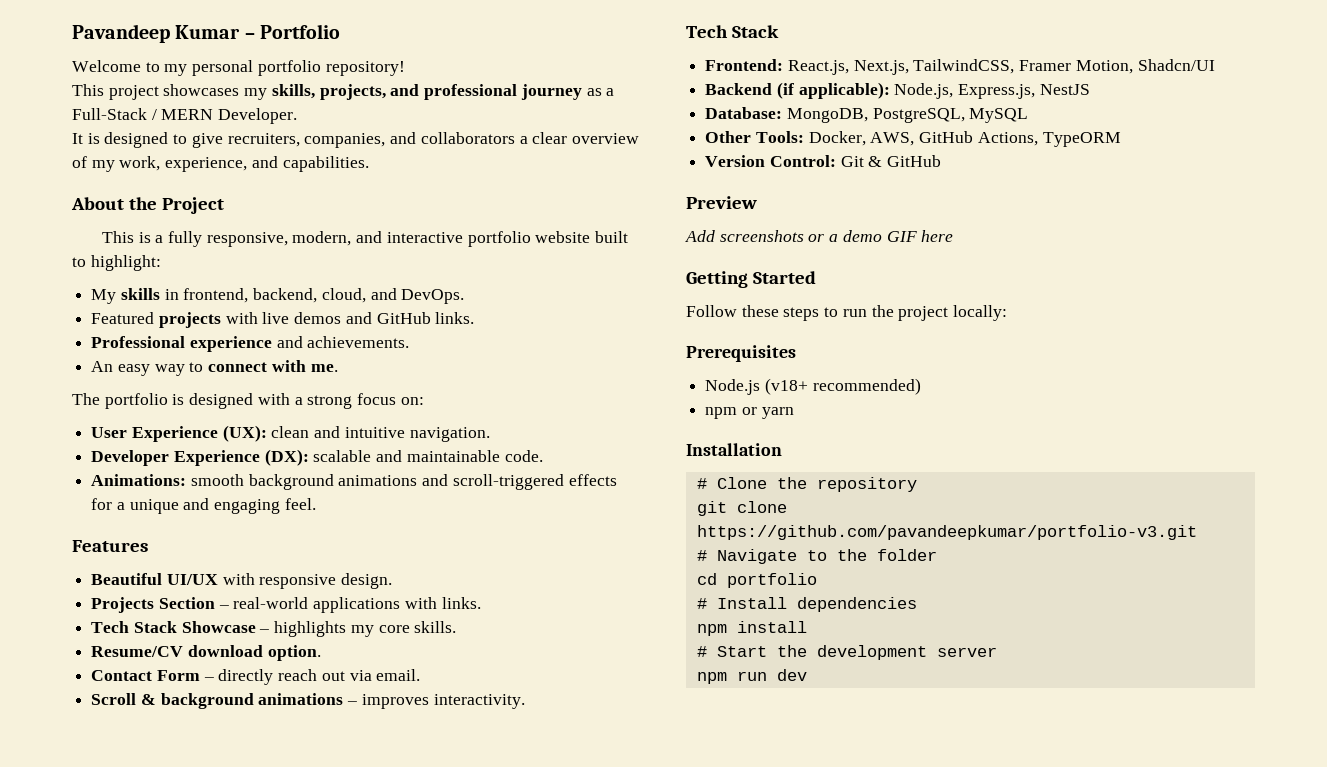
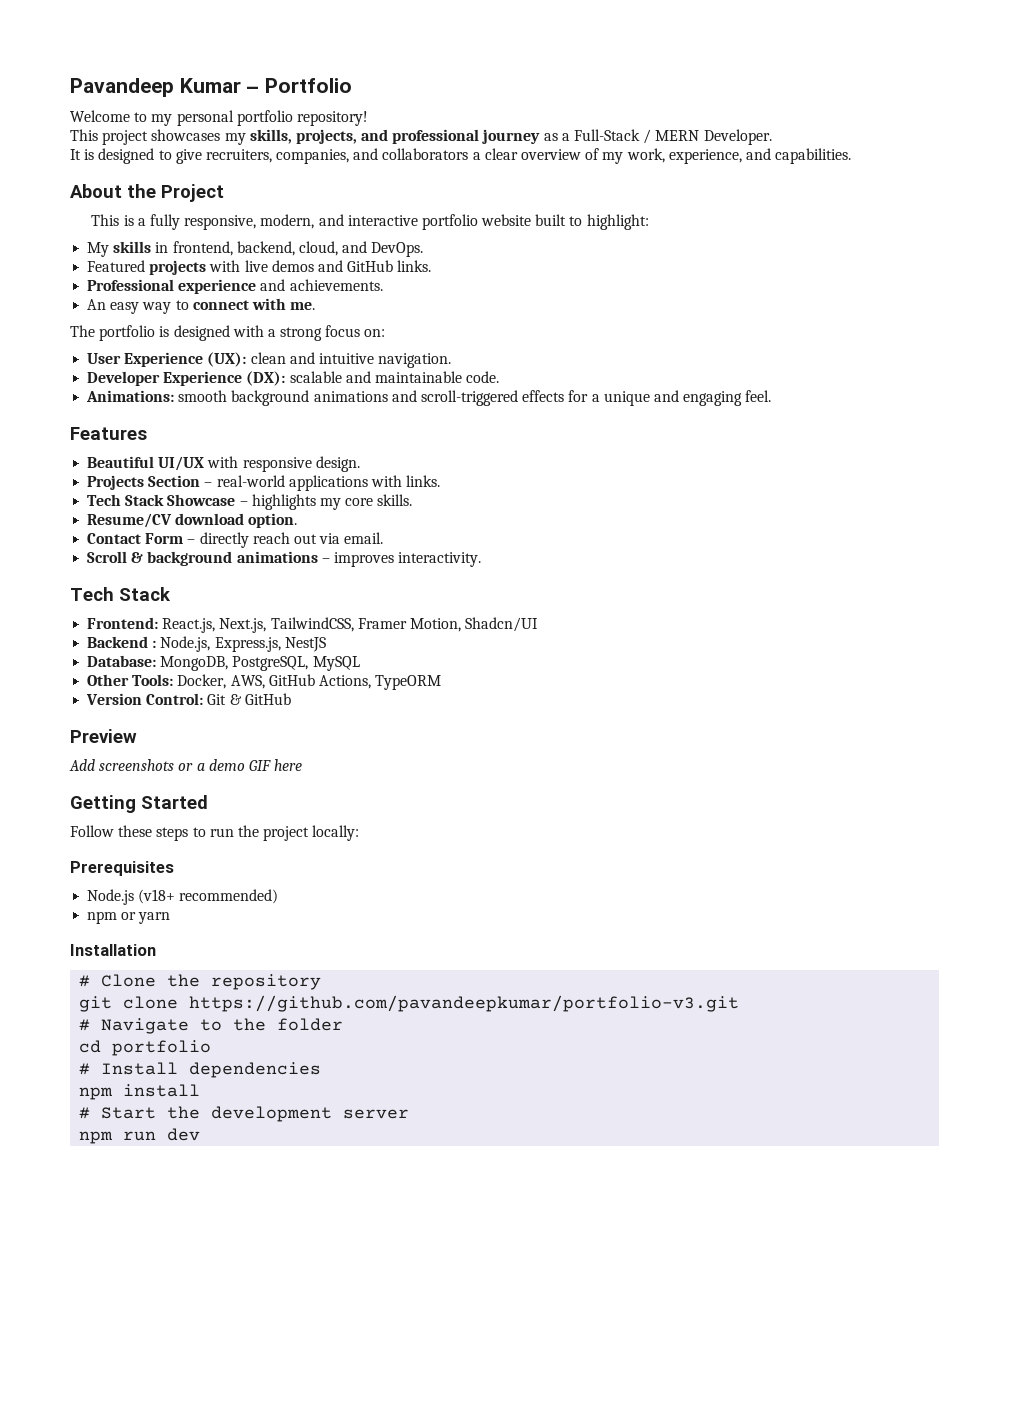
[776,82,890,99] (if applicable): -> [152,640,157,648] :

